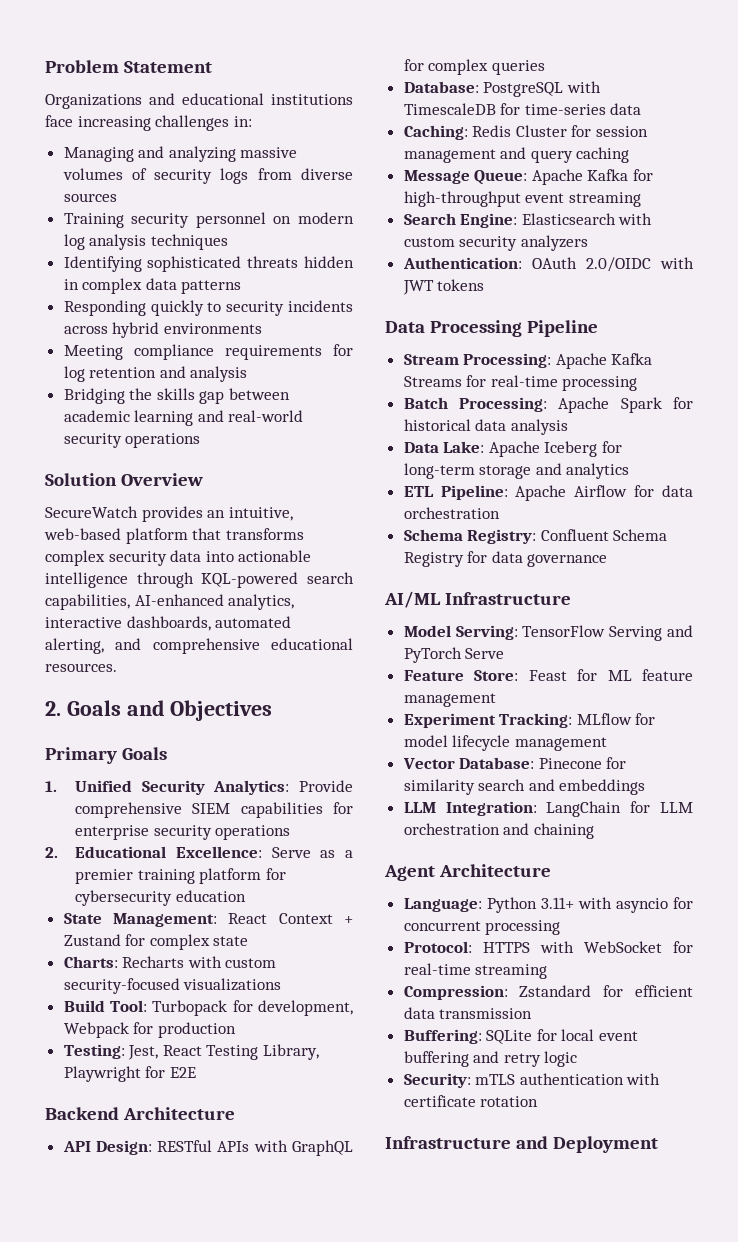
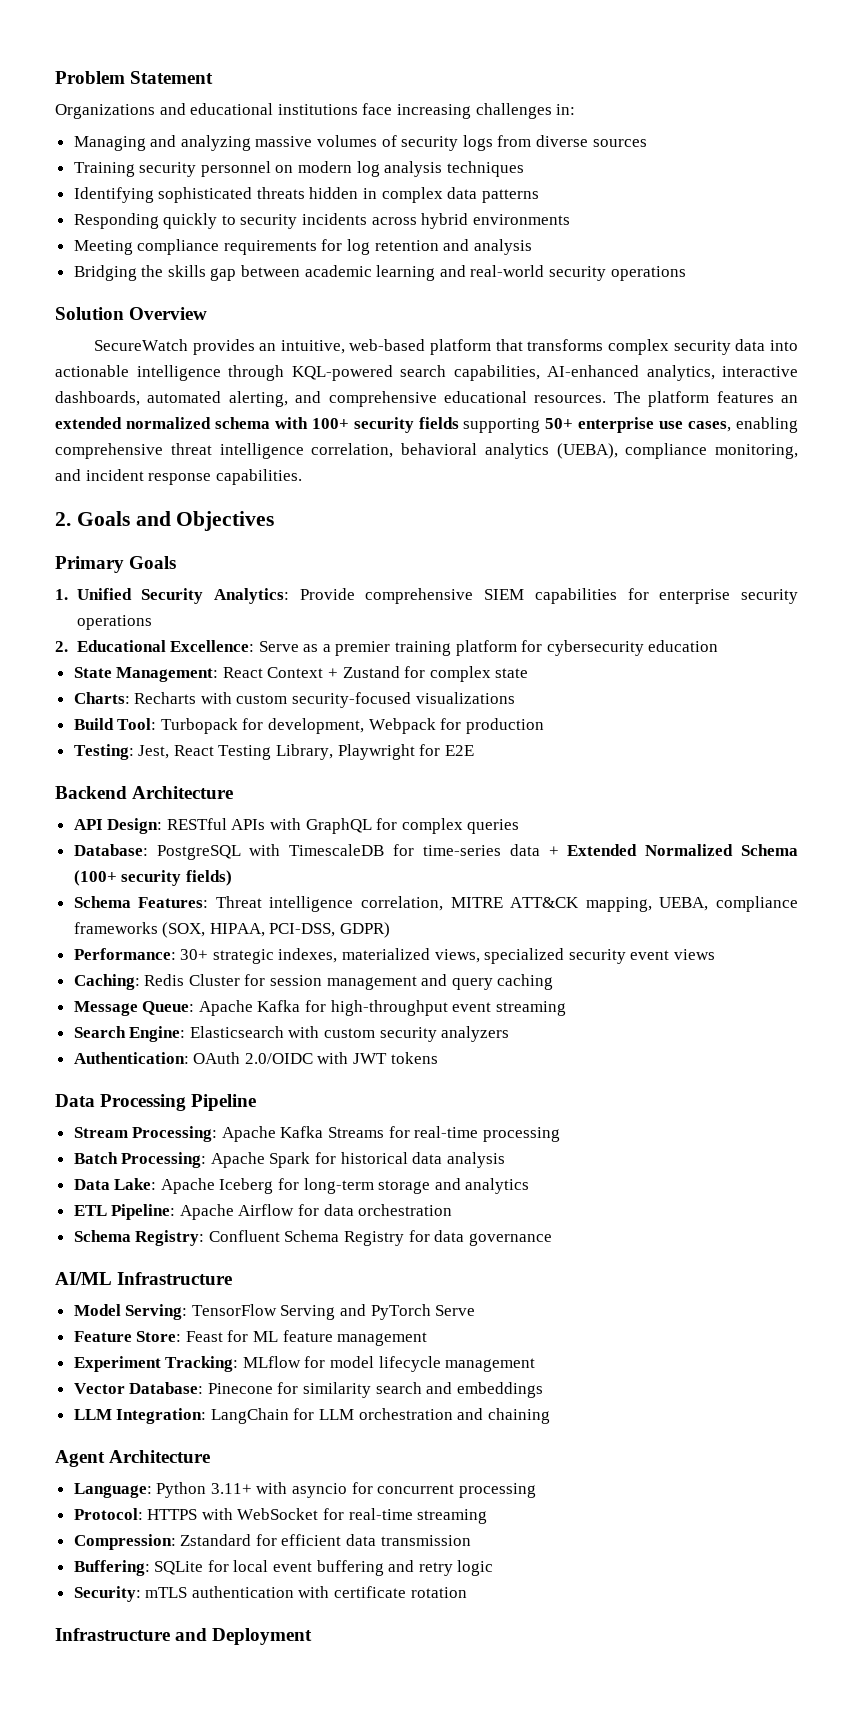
(117, 667) none -> [613,391,798,407] [55,417,798,433] [55,443,798,459] [55,469,302,485] The platform features an extended normalized schema with 100+ security fields supporting 50+ enterprise use cases, enabling comprehensive threat intelligence correlation, behavioral analytics (UEBA), compliance monitoring, and incident response capabilities.
(642, 109) none -> [548,844,798,856] [73,870,232,886] [73,896,798,912] [73,922,391,938] [73,948,716,964] + Extended Normalized Schema (100+ security fields) // Schema Features: Threat intelligence correlation, MITRE ATT&CK mapping, UEBA, compliance frameworks (SOX, HIPAA, PCI-DSS, GDPR) // Performance: 30+ strategic indexes, materialized views, specialized security event views

